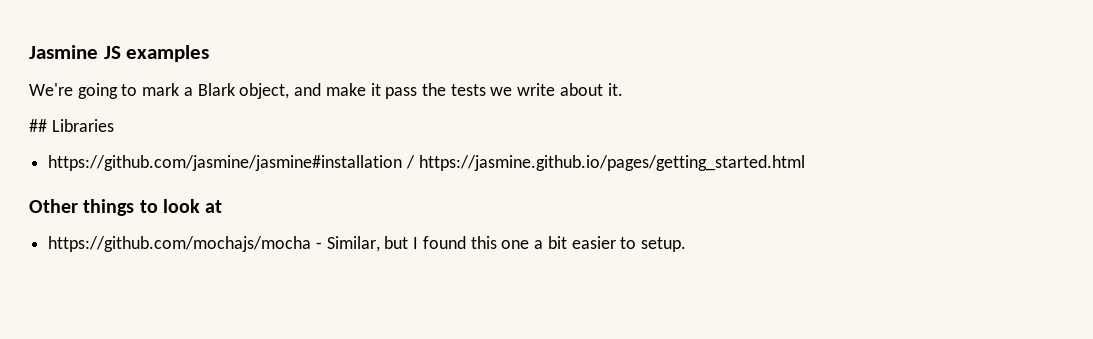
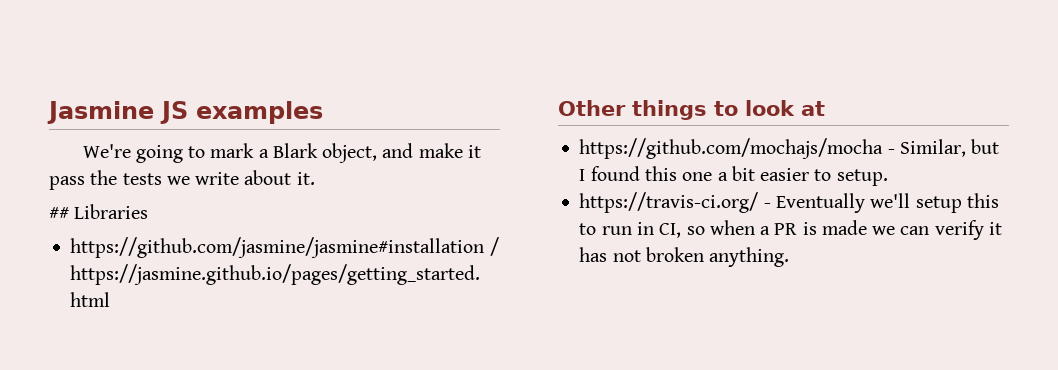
(686, 244) none -> [579,192,999,213] [579,220,1002,240] [579,247,790,267] // https://travis-ci.org/ - Eventually we'll setup this to run in CI, so when a PR is made we can verify it has not broken anything.

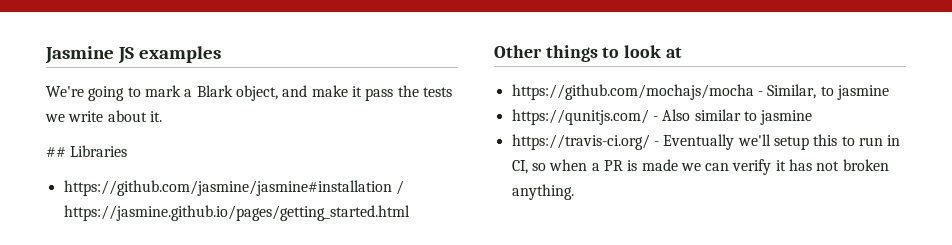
[971,139,1000,154] [579,166,888,186] but I found this one a bit easier to setup. -> [820,85,889,100] [511,109,813,125] to jasmine // https://qunitjs.com/ - Also similar to jasmine

